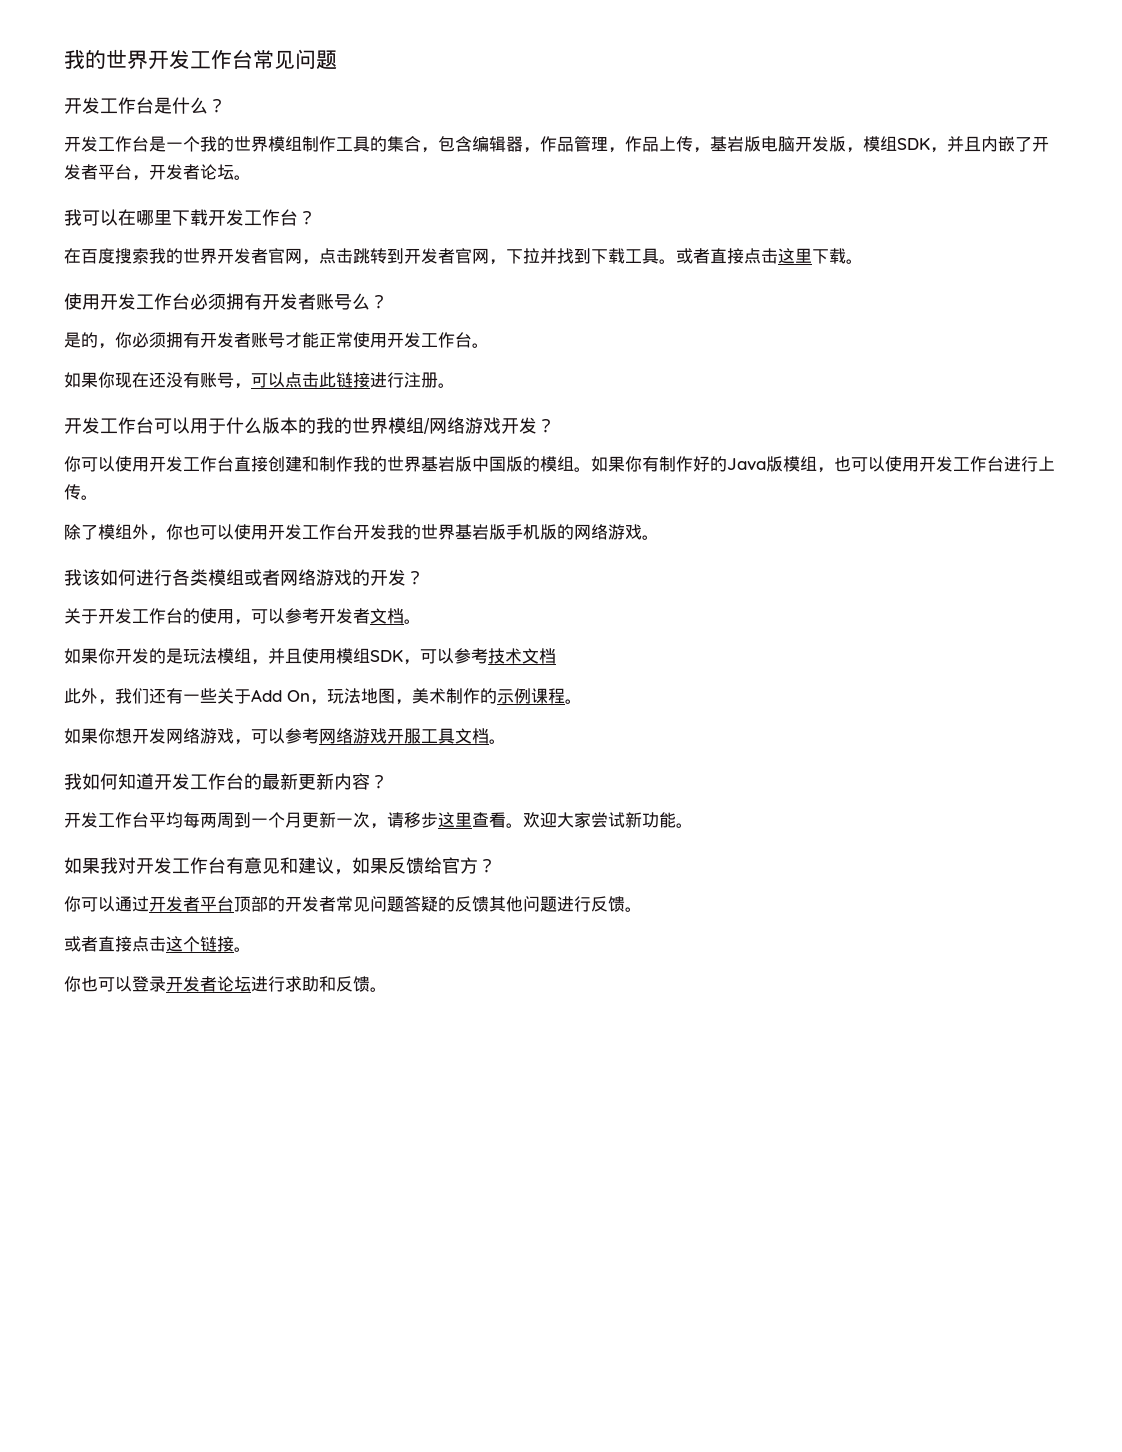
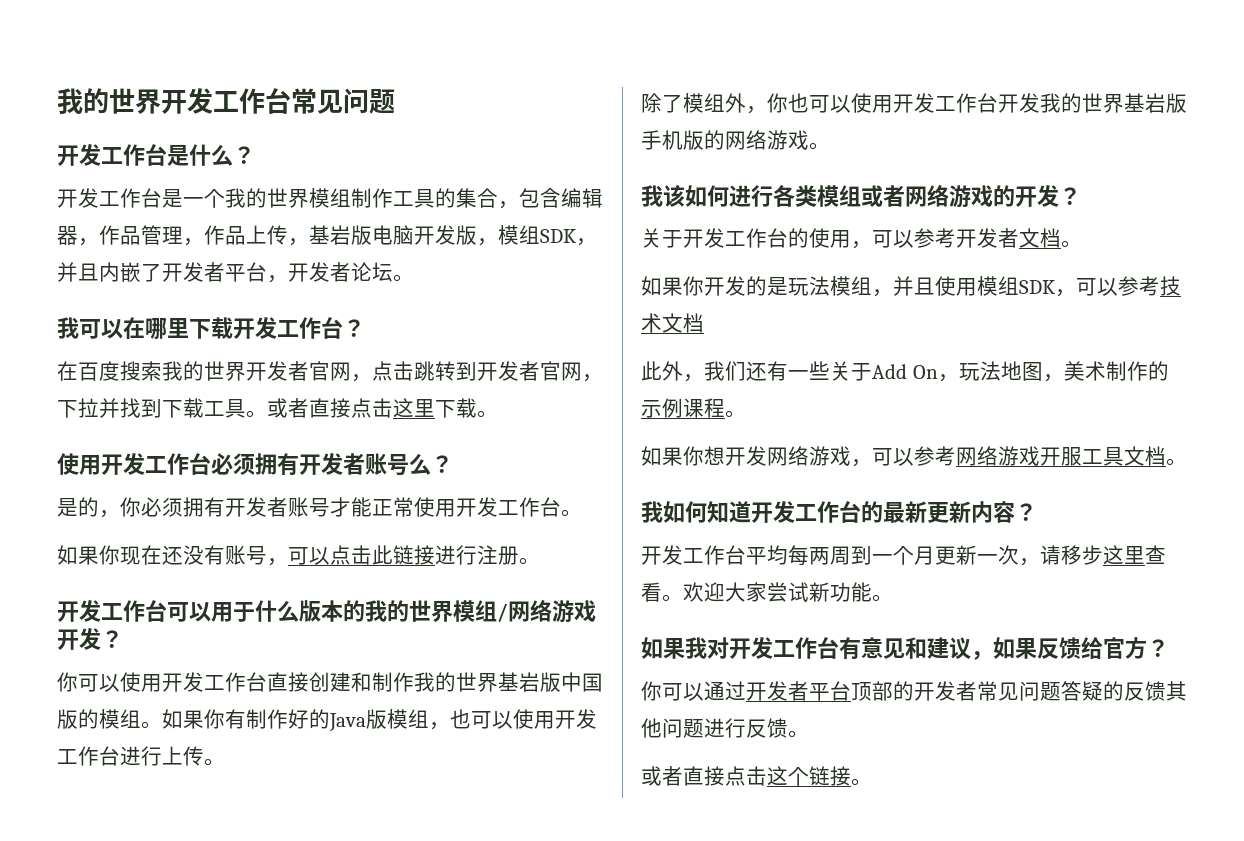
[64,976,387,992] // 你也可以登录开发者论坛进行求助和反馈。 -> (872, 782) none

